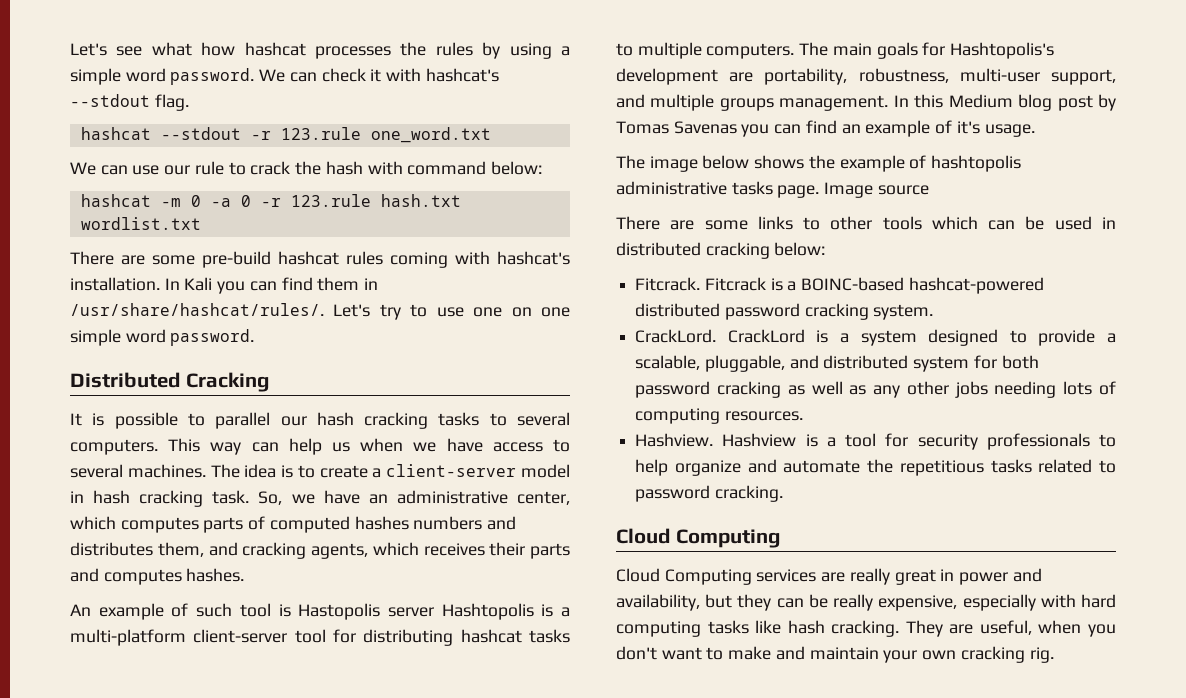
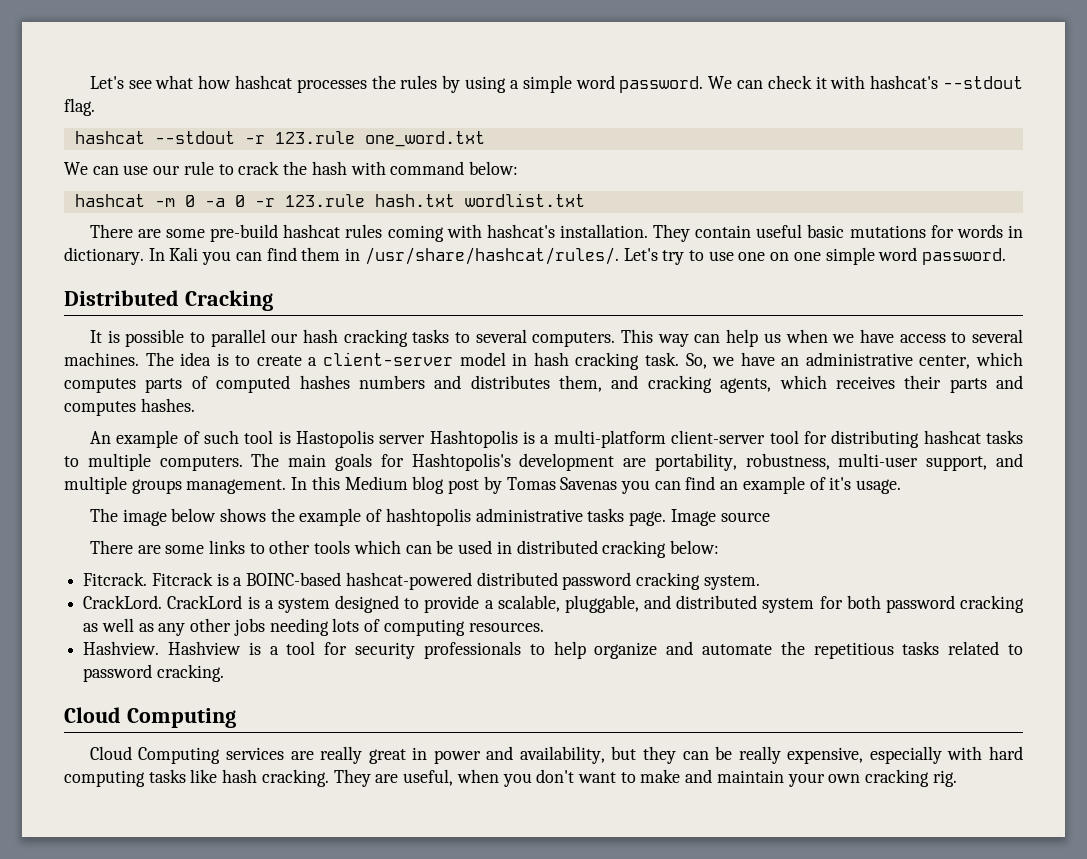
(160, 284) none -> [653,224,1024,242] [64,247,144,265] They contain useful basic mutations for words in dictionary.

